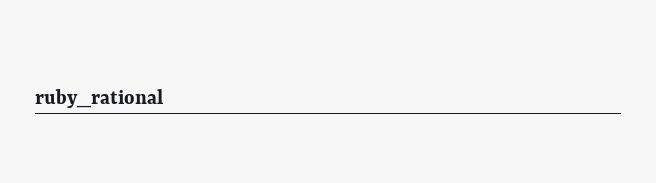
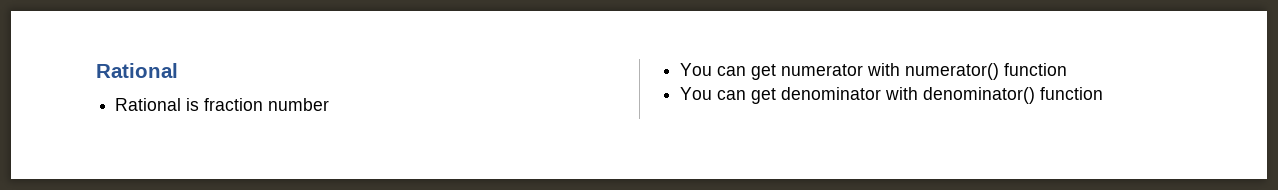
[35,89,163,108] ruby_rational -> [96,63,178,78] [115,98,330,111] [680,63,1068,80] [680,87,1104,104] Rational // Rational is fraction number // You can get numerator with numerator() function // You can get denominator with denominator() function

